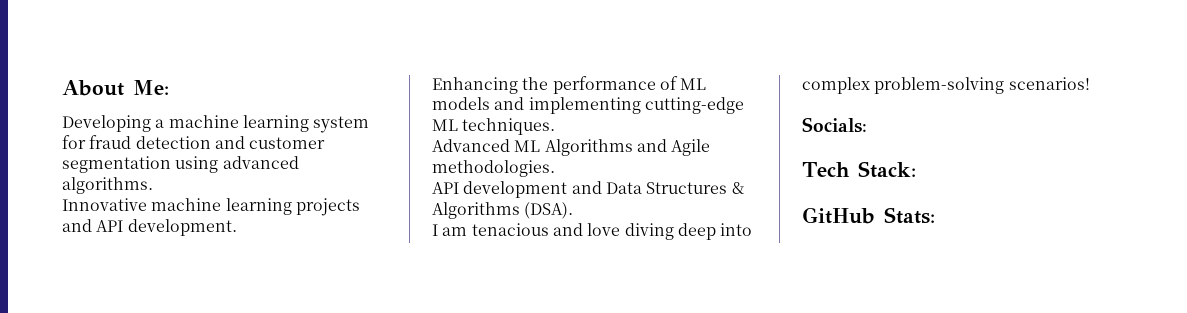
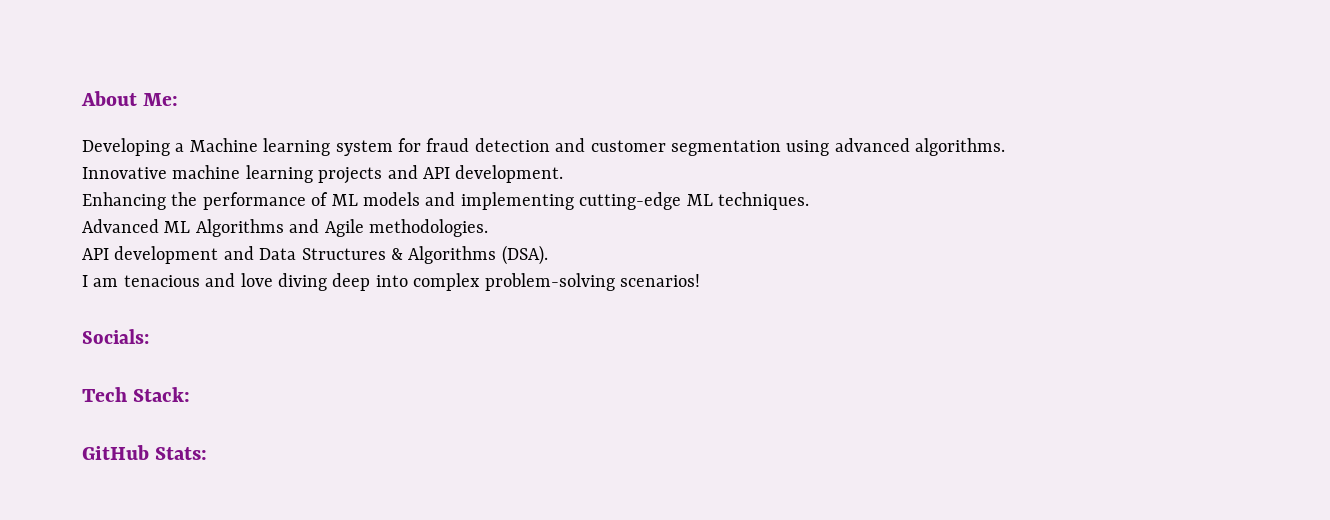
[168,115,239,128] machine -> [189,138,258,152] Machine

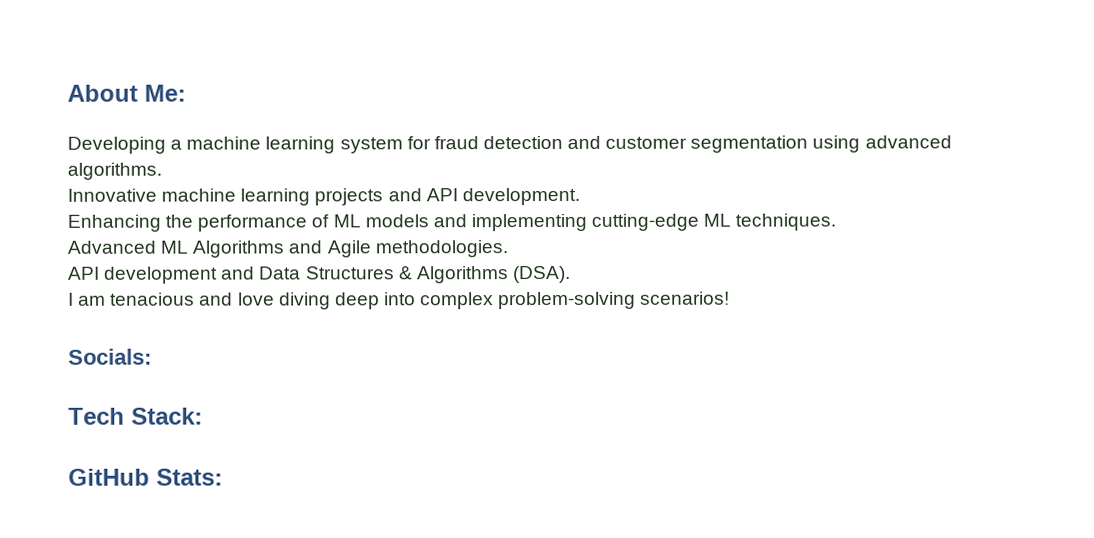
[189,138,258,152] Machine -> [186,136,262,150] machine

